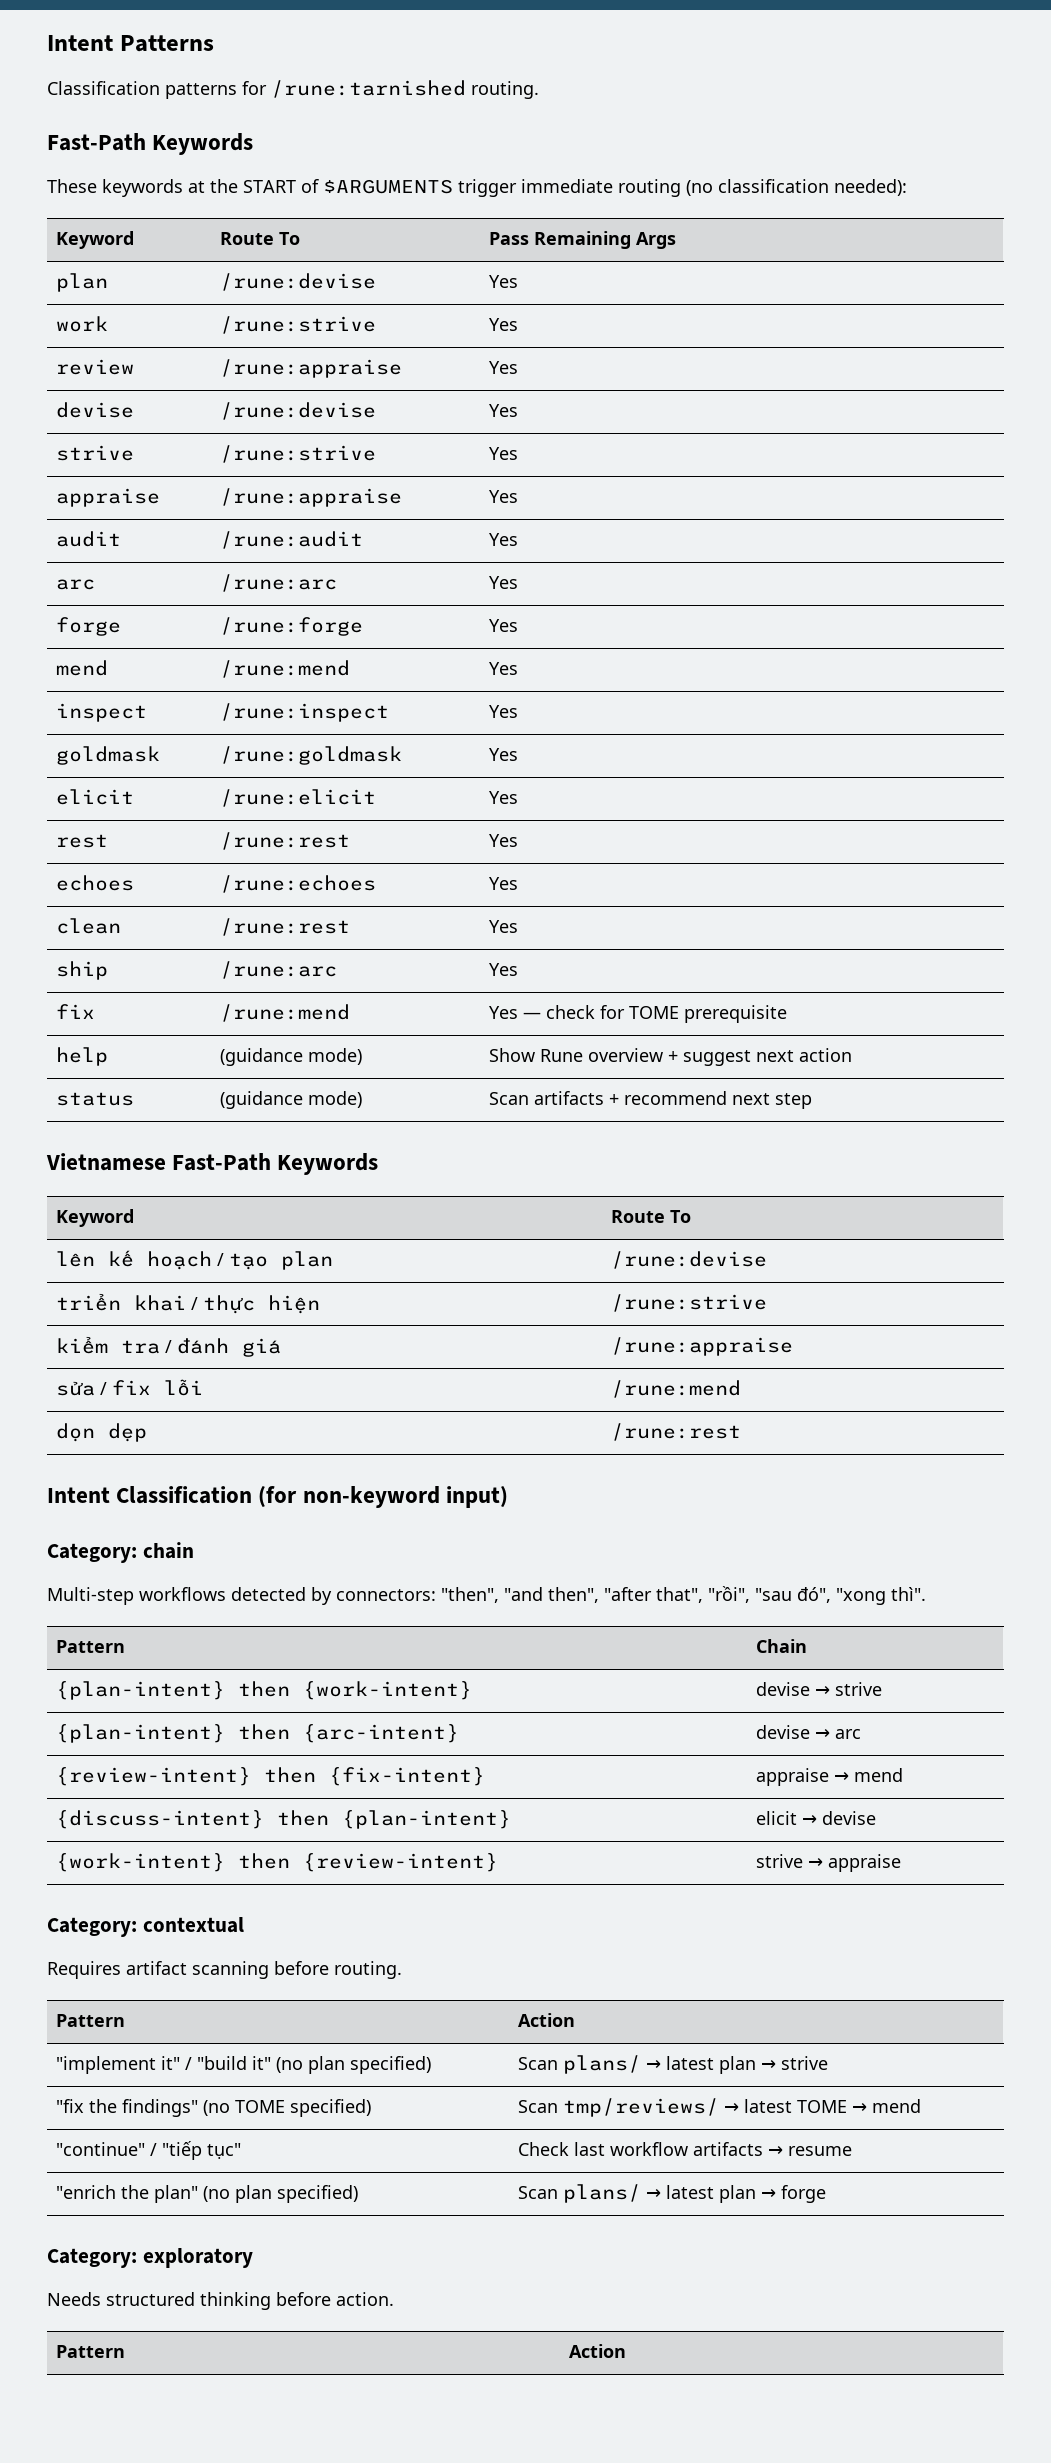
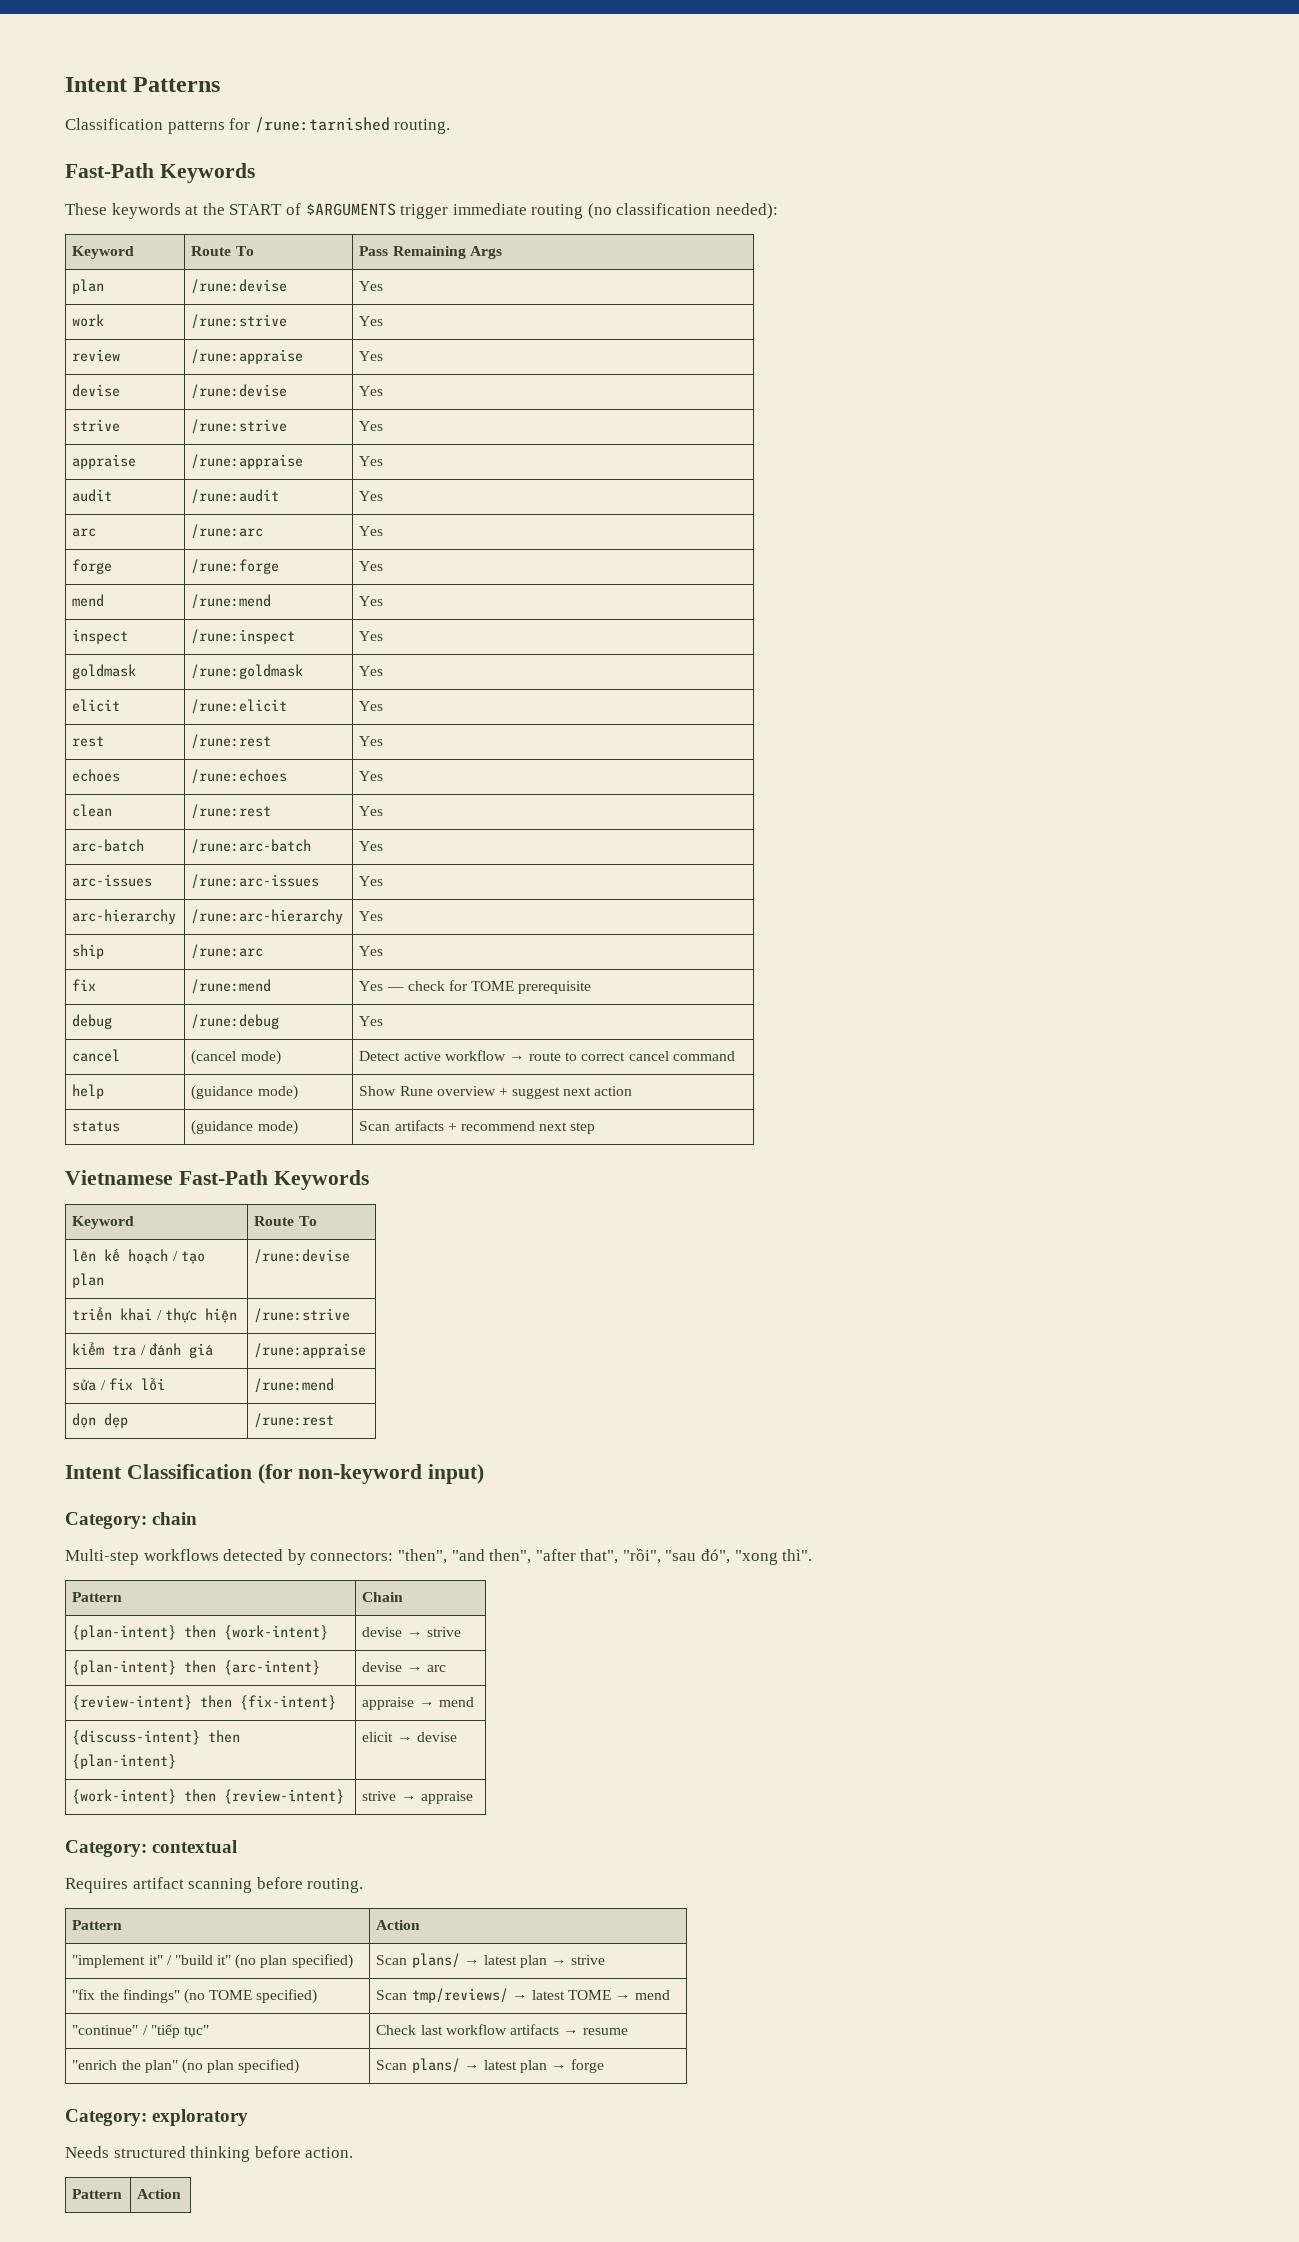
(518, 926) none -> [72,839,145,852] [191,839,312,854] [359,841,384,851] [72,874,153,887] [191,874,320,889] [359,876,384,886] [72,909,177,924] [191,909,344,924] [359,911,384,921] // arc-batch | /rune:arc-batch | Yes // arc-issues | /rune:arc-issues | Yes // arc-hierarchy | /rune:arc-hierarchy | Yes
(787, 1014) none -> [72,1014,113,1029] [191,1014,280,1029] [359,1016,384,1026] [72,1049,121,1062] [191,1050,281,1065] [359,1050,735,1061] // debug | /rune:debug | Yes // cancel | (cancel mode) | Detect active workflow → route to correct cancel command

